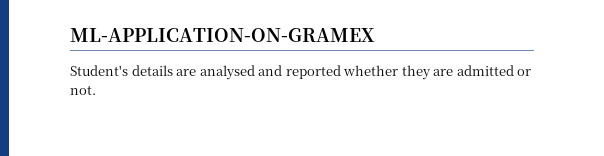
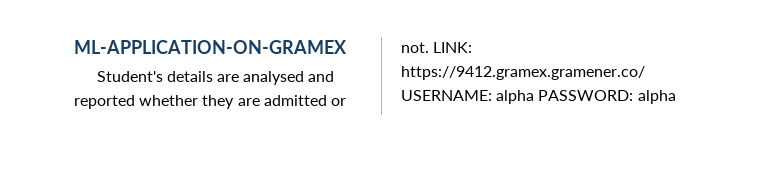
(96, 90) none -> [433,42,473,53] [401,66,645,80] [401,90,676,104] LINK: https://9412.gramex.gramener.co/ USERNAME: alpha PASSWORD: alpha

